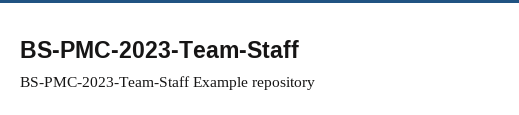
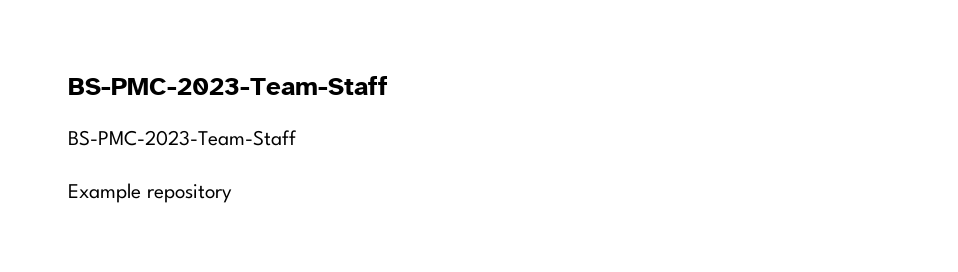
(190, 81) none -> (297, 138) //

